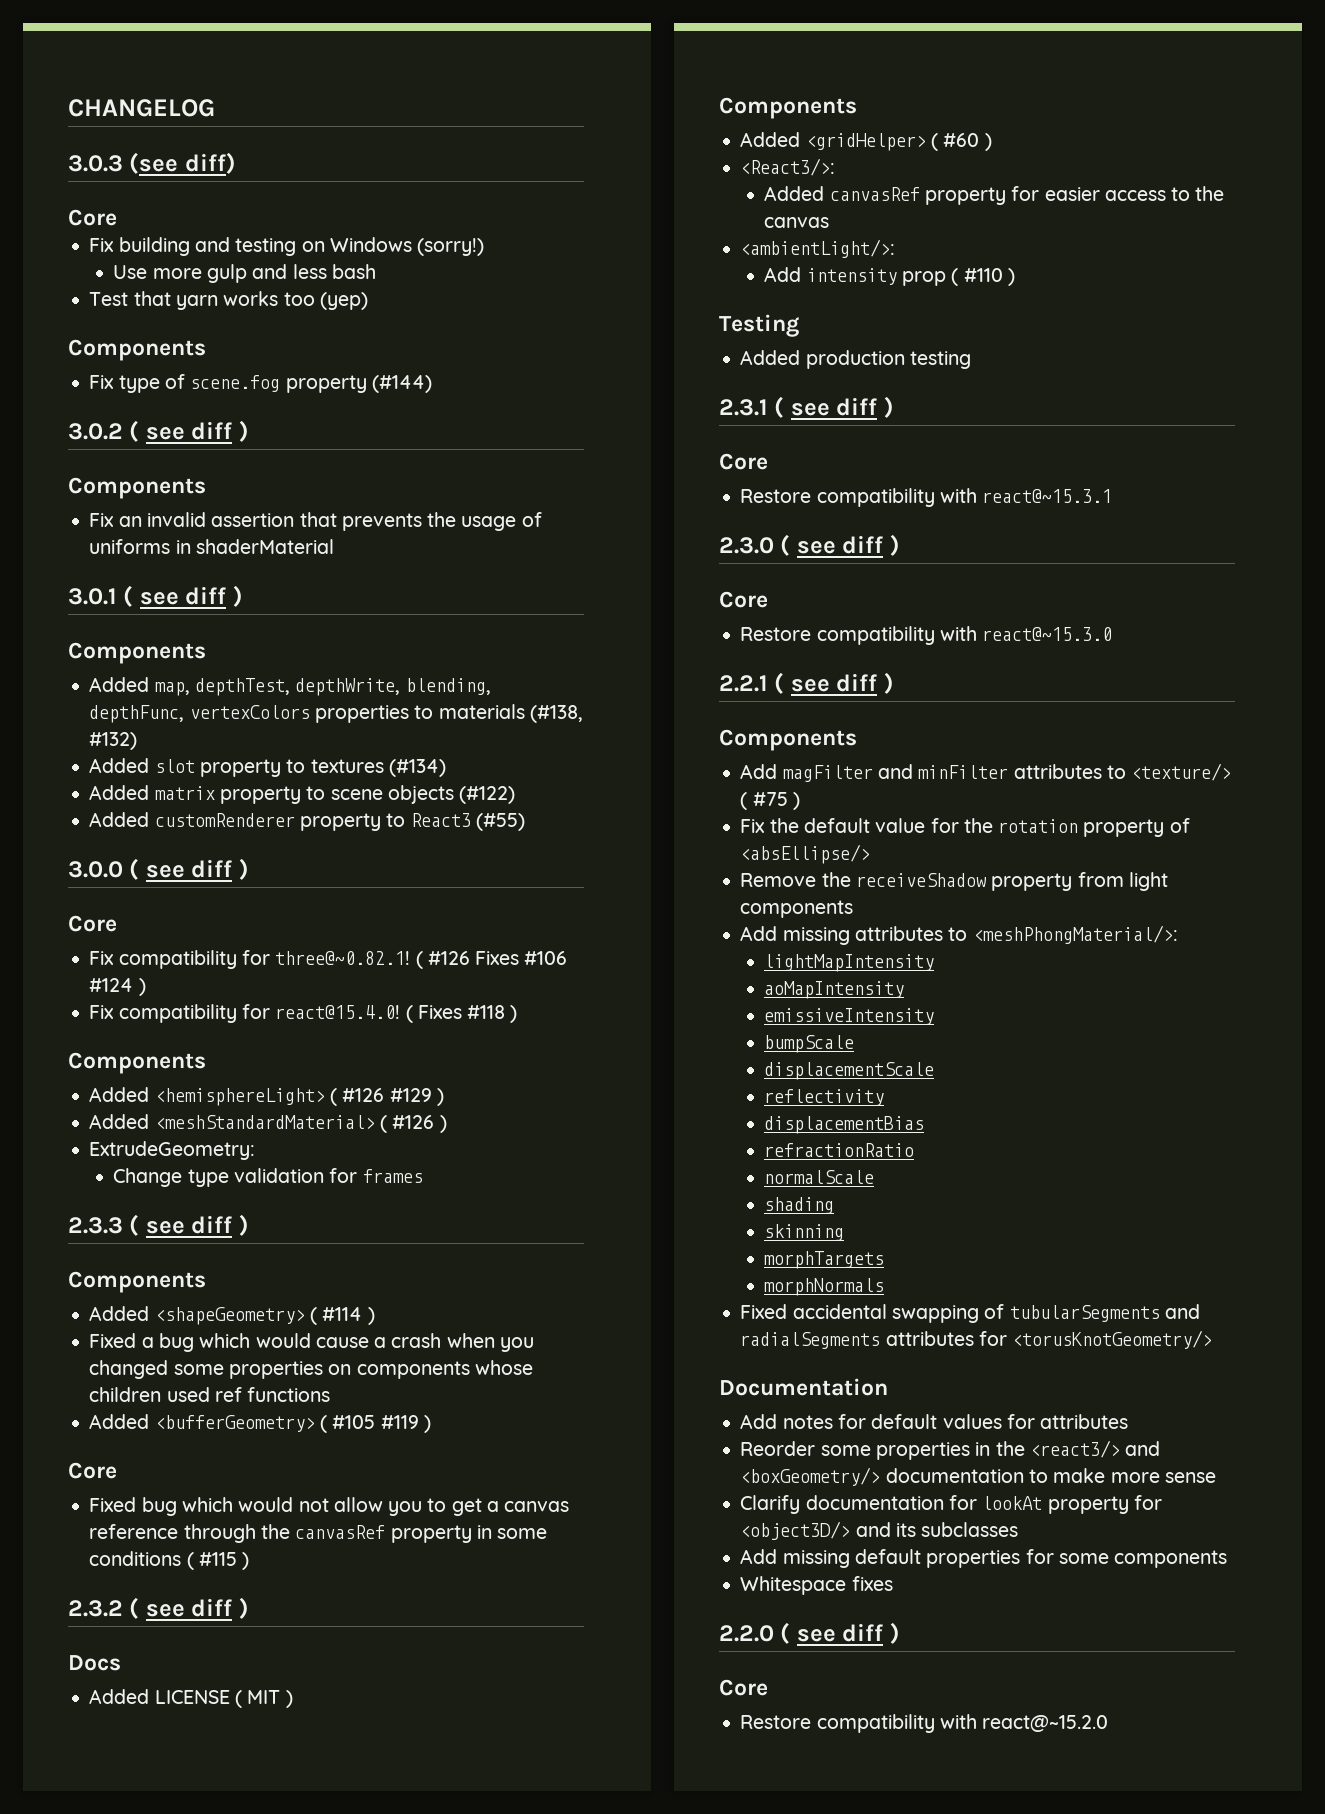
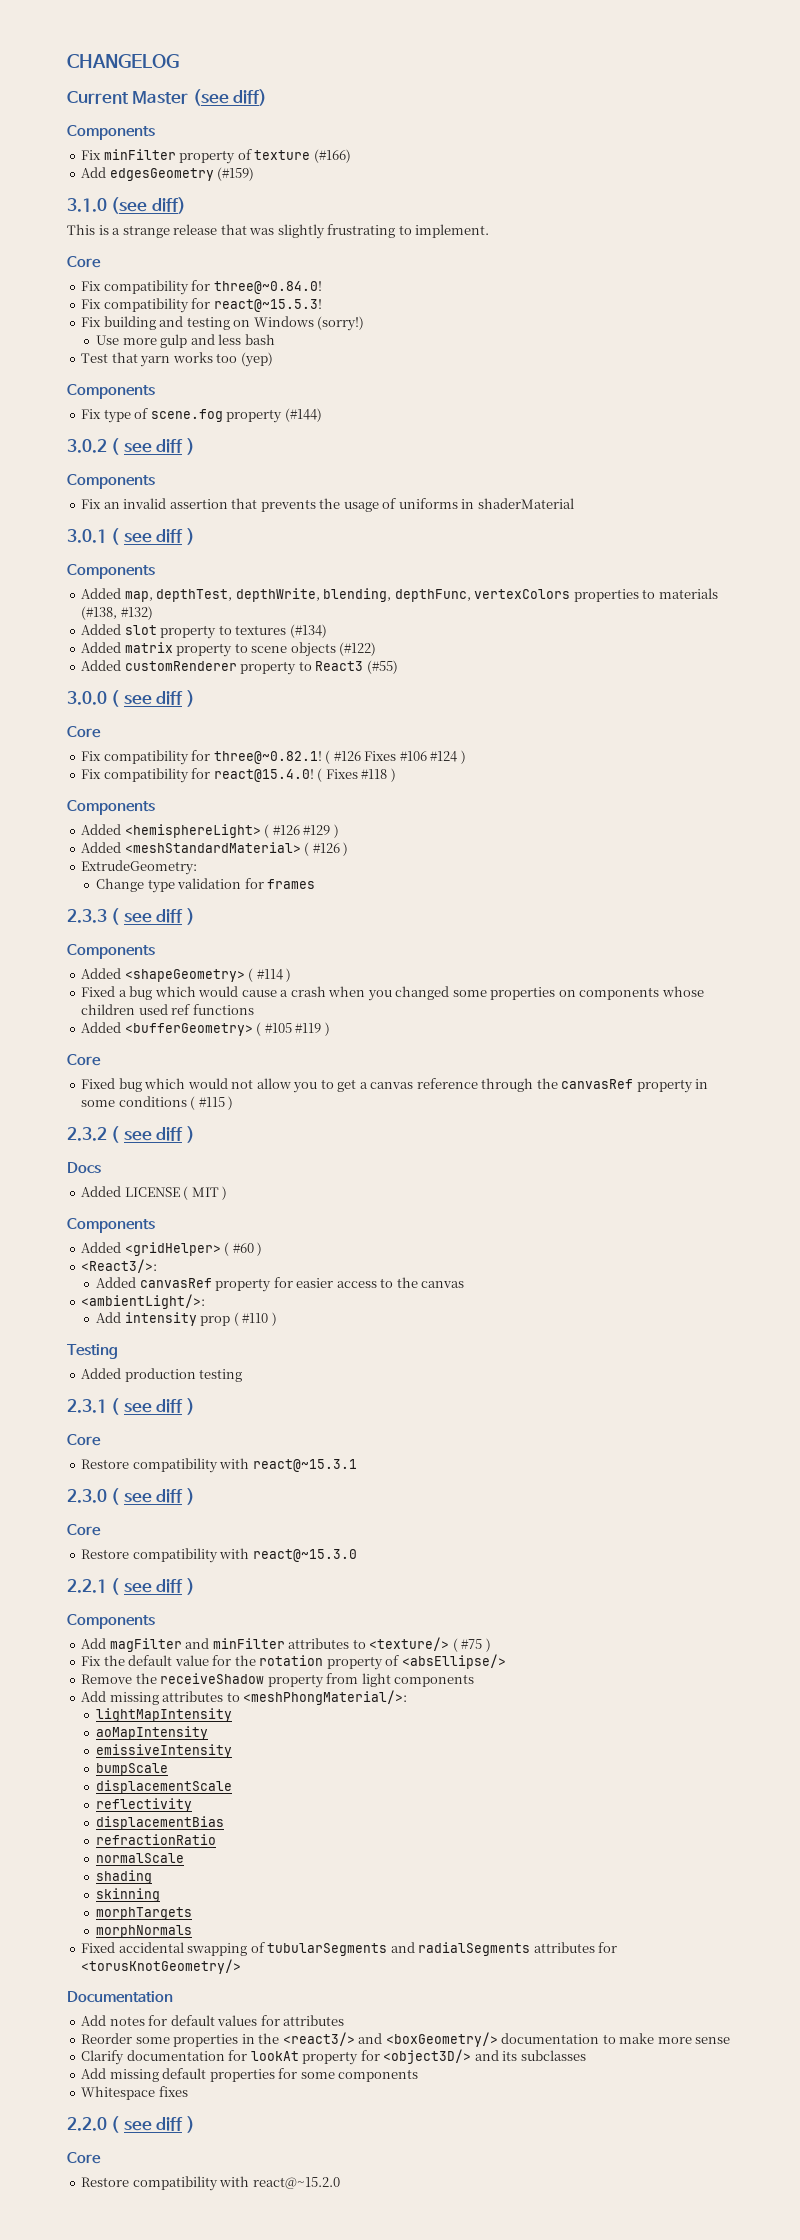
[68,152,236,174] [68,209,117,226] 3.0.3 (see diff) // Core -> [67,89,268,106] [67,125,155,140] [81,149,351,164] [81,167,255,181] [67,197,186,214] [67,224,490,239] [67,256,101,268] [81,280,322,295] [81,298,322,313] Current Master (see diff) // Components // Fix minFilter property of texture (#166) // Add edgesGeometry (#159) // 3.1.0 (see diff) // This is a strange release that was slightly frustrating to implement. // Core // Fix compatibility for three@~0.84.0! // Fix compatibility for react@~15.5.3!

